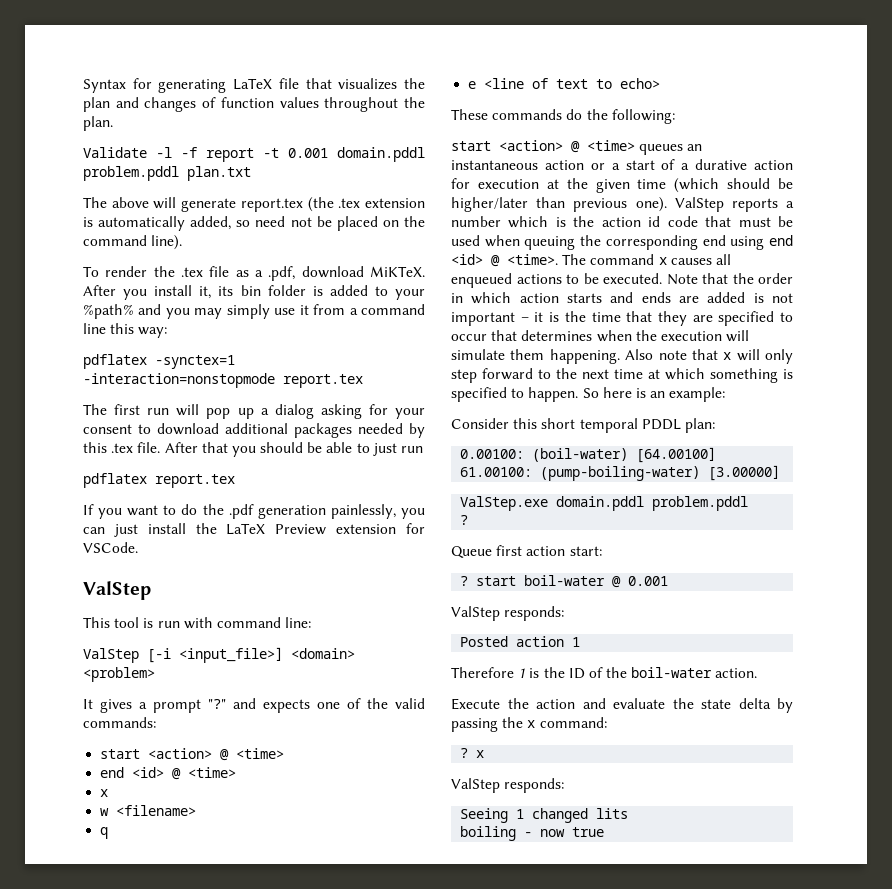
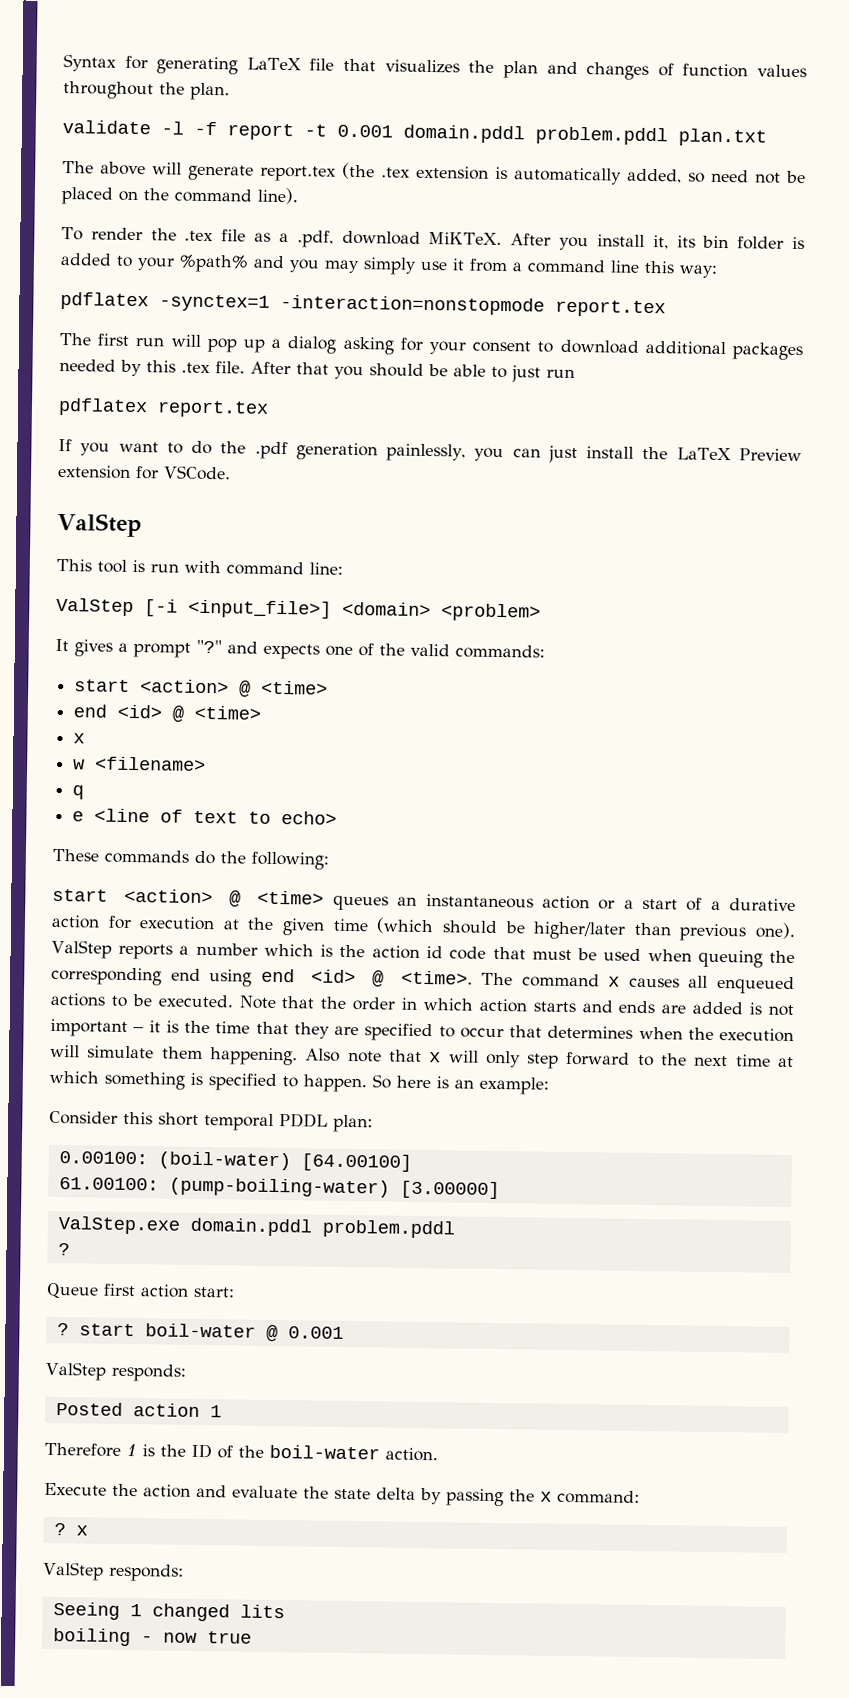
[83,147,147,158] Validate -> [62,120,151,135] validate

